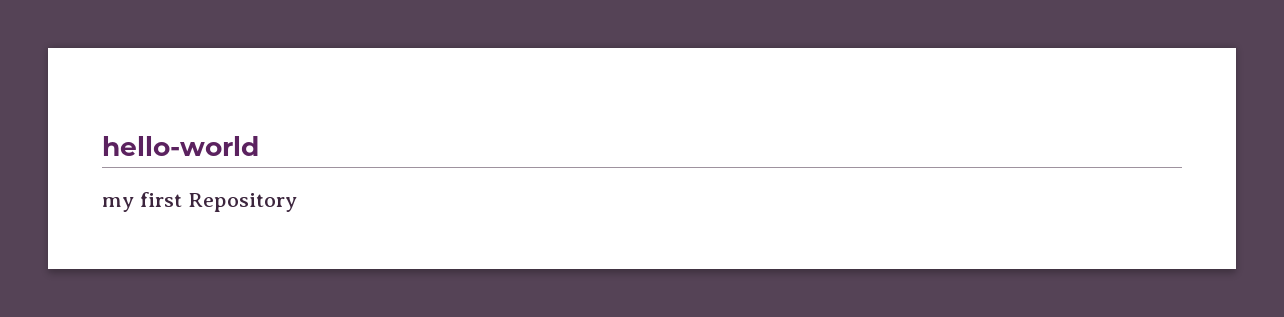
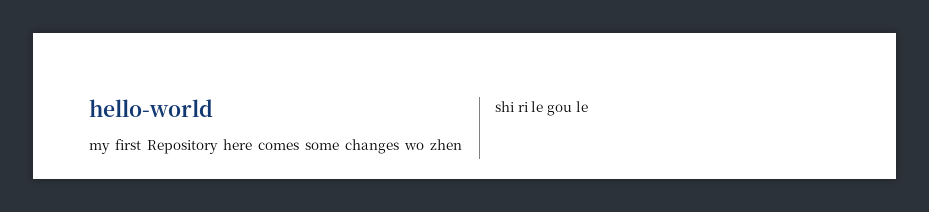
(297, 202) none -> [223,139,462,154] [495,101,588,116] here comes some changes wo zhen shi ri le gou le

